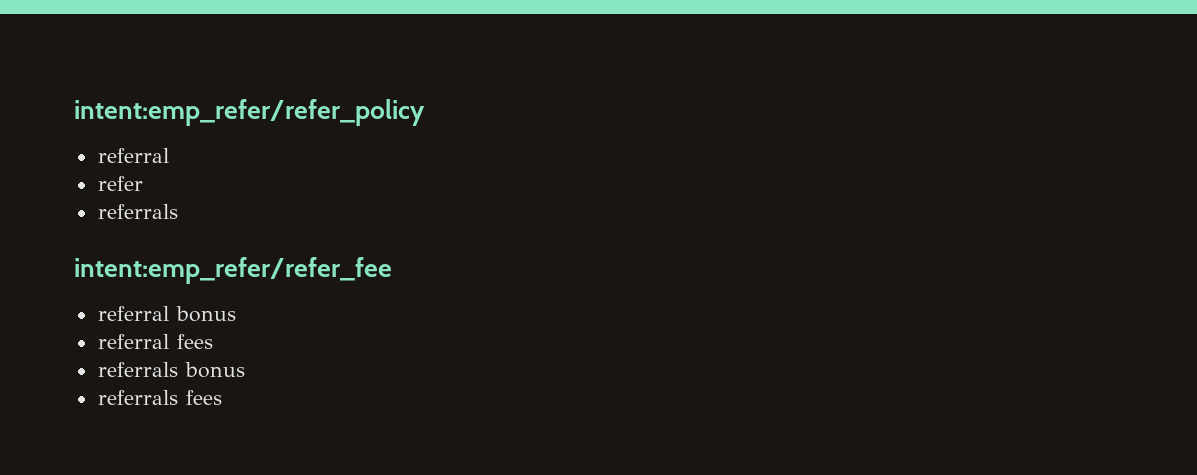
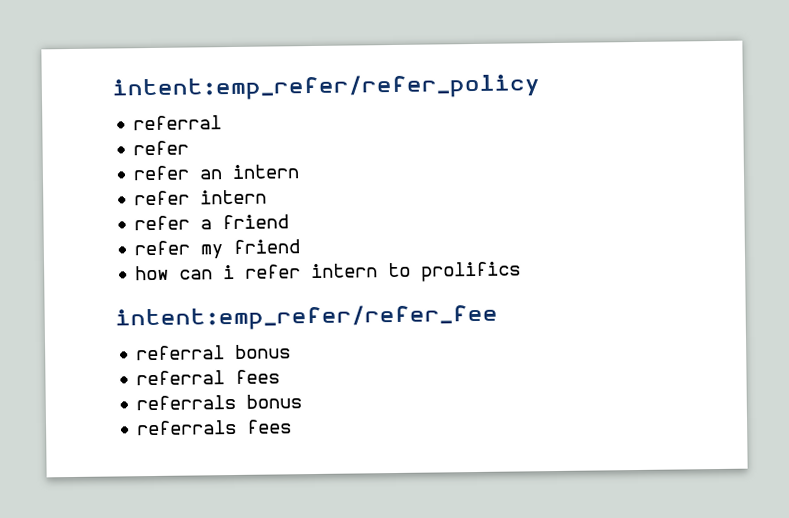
[97,204,178,219] referrals -> [133,164,300,181] [134,189,268,206] [134,214,290,231] [134,239,301,259] [135,261,522,282] refer an intern // refer intern // refer a friend // refer my friend // how can i refer intern to prolifics

